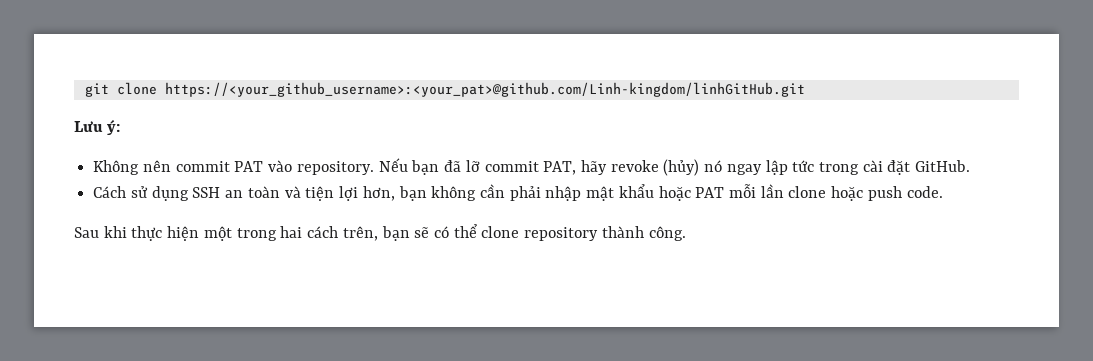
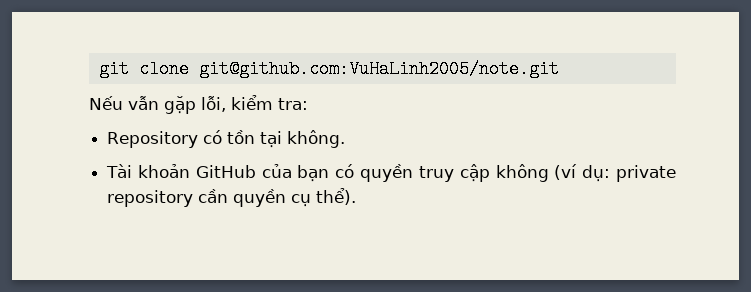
[164,82,805,97] [74,119,120,135] [93,158,971,176] [93,184,943,201] [74,224,686,241] https://<your_github_username>:<your_pat>@github.com/Linh-kingdom/linhGitHub.git // Lưu ý: // Không nên commit PAT vào repository. Nếu bạn đã lỡ commit PAT, hãy revoke (hủy) nó ngay lập tức trong cài đặt GitHub. // Cách sử dụng SSH an toàn và tiện lợi hơn, bạn không cần phải nhập mật khẩu hoặc PAT mỗi lần clone hoặc push code. // Sau khi thực hiện một trong hai cách trên, bạn sẽ có thể clone repository thành công. -> [198,60,559,78] [89,95,308,114] [107,130,346,148] [106,164,677,182] [107,188,357,207] git@github.com:VuHaLinh2005/note.git // Nếu vẫn gặp lỗi, kiểm tra: // Repository có tồn tại không. // Tài khoản GitHub của bạn có quyền truy cập không (ví dụ: private repository cần quyền cụ thể).

